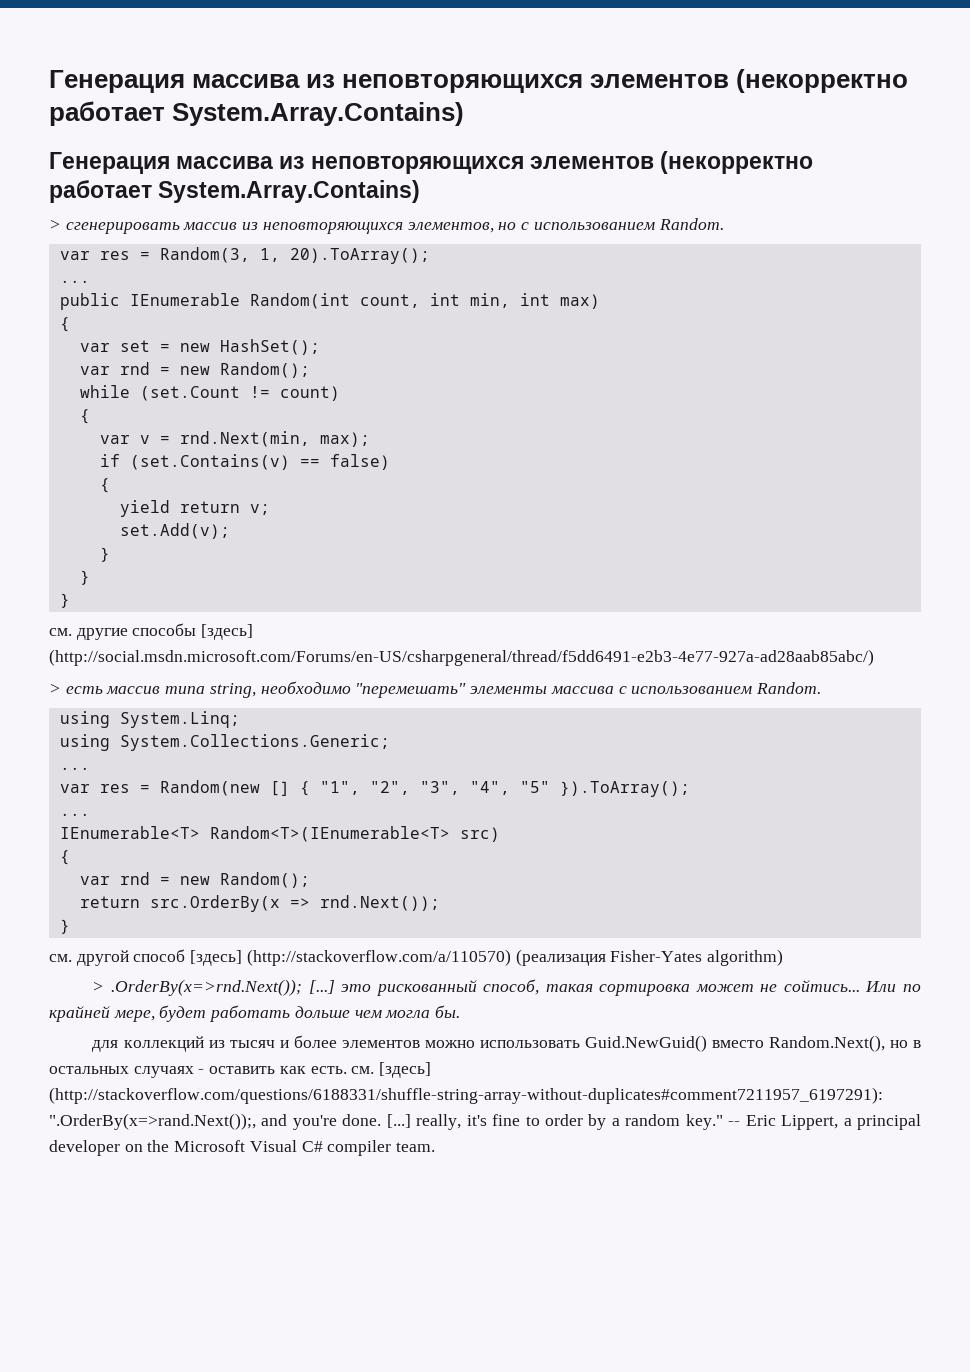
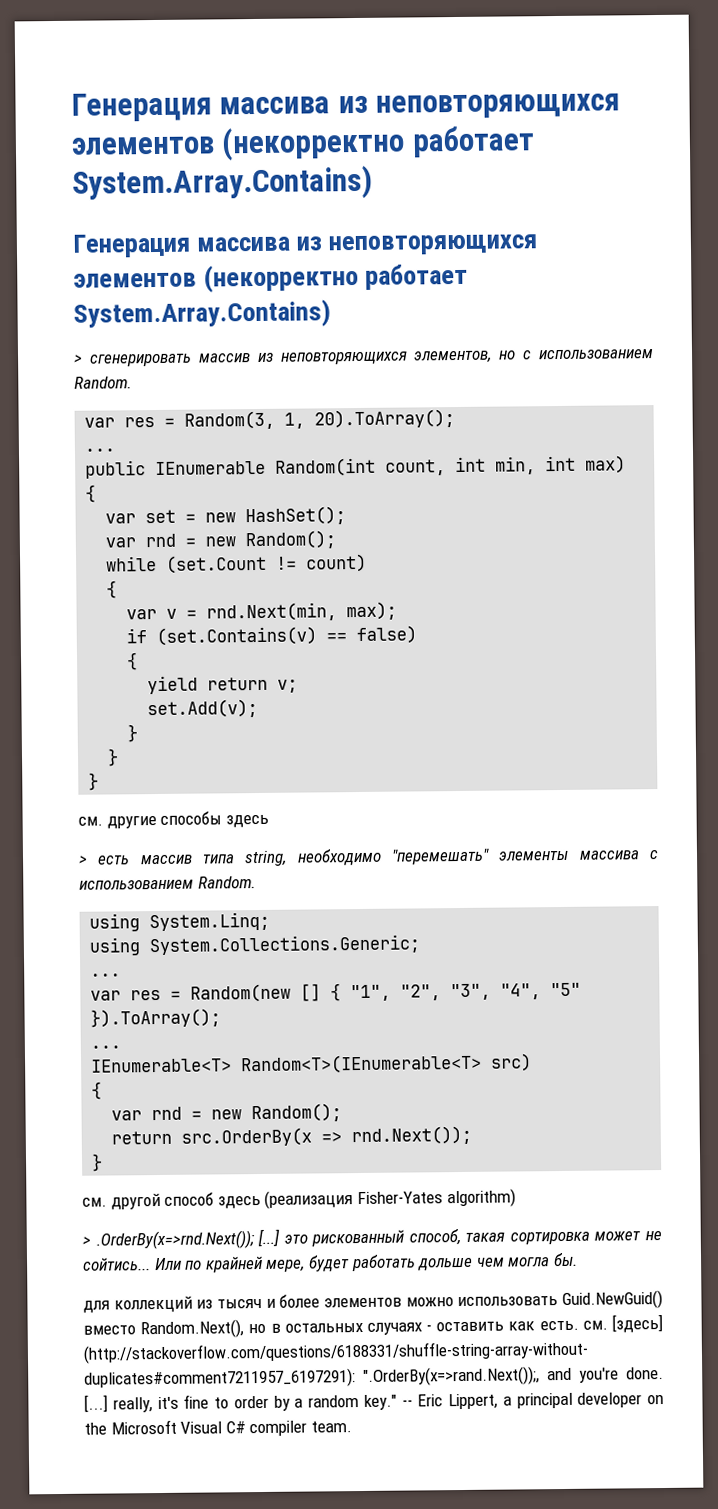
[201,624,254,640] [49,649,874,666] [здесь] (http://social.msdn.microsoft.com/Forums/en-US/csharpgeneral/thread/f5dd6491-e2b3-4e77-927a-ad28aab85abc/) -> [225,814,269,828] здесь
[190,949,511,966] [здесь] (http://stackoverflow.com/a/110570) -> [217,1196,261,1209] здесь

